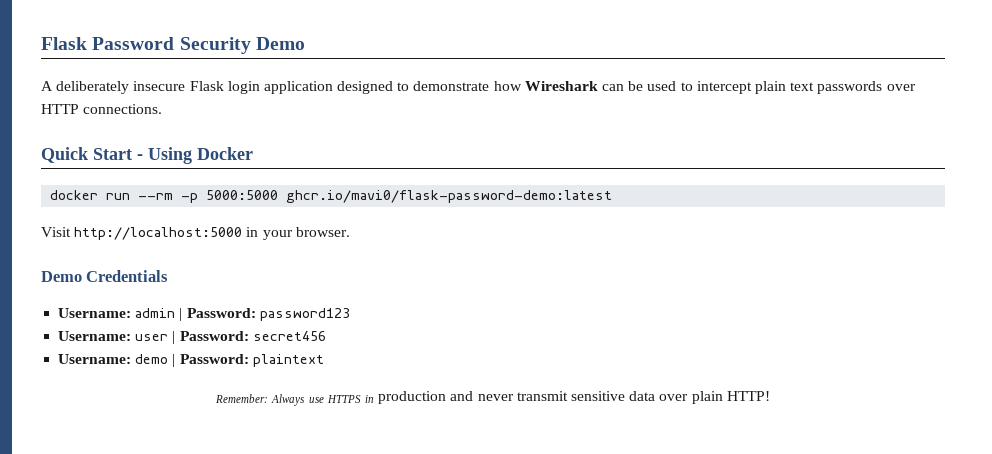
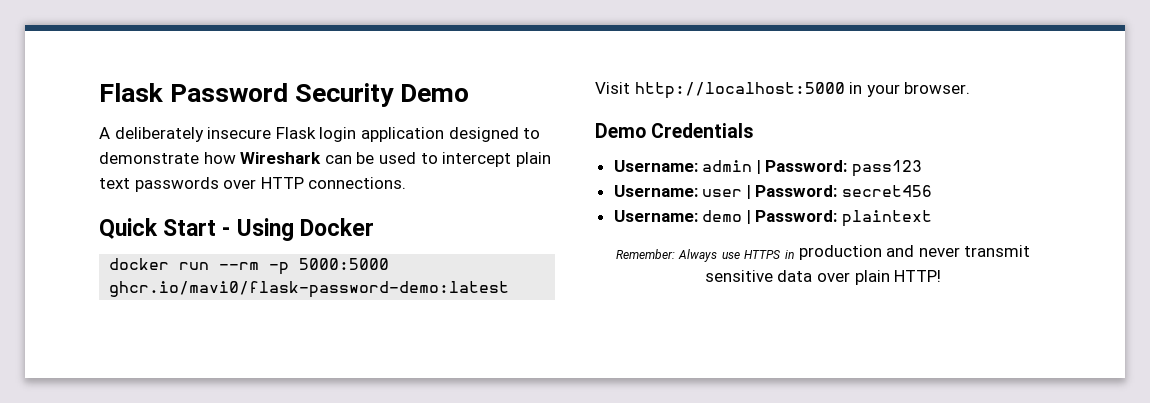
[259,308,350,321] password123 -> [852,160,923,177] pass123

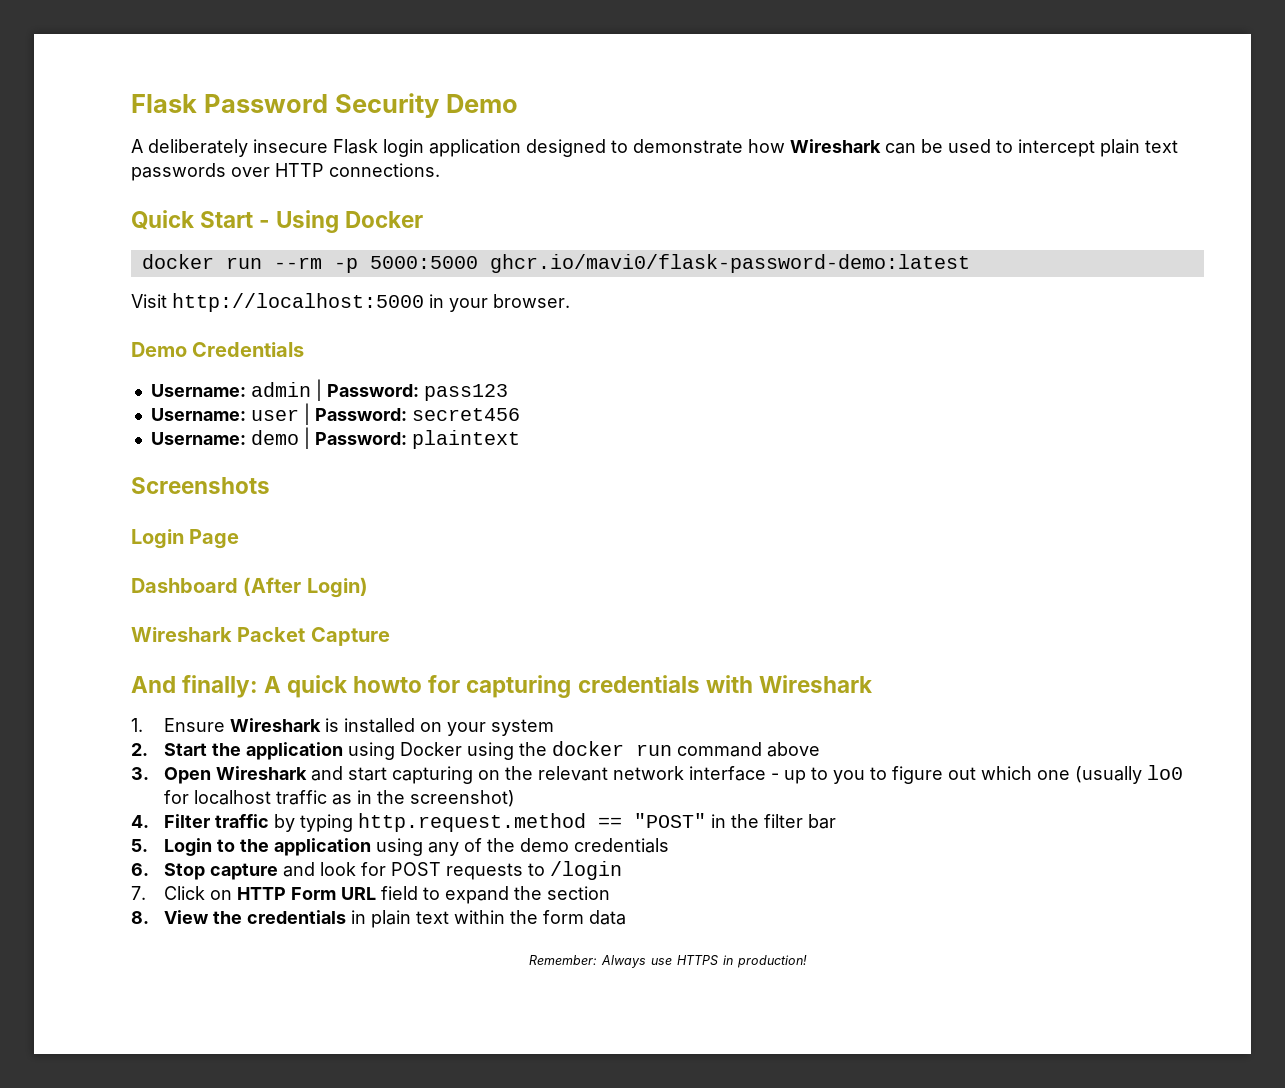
(933, 218) none -> [131,477,270,494] [131,529,240,549] [131,577,368,598] [131,627,390,646] [131,675,872,698] [131,718,554,736] [131,741,820,760] [131,765,1183,784] [163,790,515,807] [131,813,836,832] [131,838,669,856] [131,861,622,880] [131,886,610,904] [131,910,626,928] // Screenshots // Login Page // Dashboard (After Login) // Wireshark Packet Capture // And finally: A quick howto for capturing credentials with Wireshark // 1. Ensure Wireshark is installed on your system // 2. Start the application using Docker using the docker run command above // 3. Open Wireshark and start capturing on the relevant network interface - up to you to figure out which one (usually lo0 for localhost traffic as in the screenshot) // 4. Filter traffic by typing http.request.method == "POST" in the filter bar // 5. Login to the application using any of the demo credentials // 6. Stop capture and look for POST requests to /login // 7. Click on HTTP Form URL field to expand the section // 8. View the credentials in plain text within the form data
[798,245,1031,260] [704,270,942,285] production and never transmit sensitive data over plain HTTP! -> [736,955,807,968] production!

